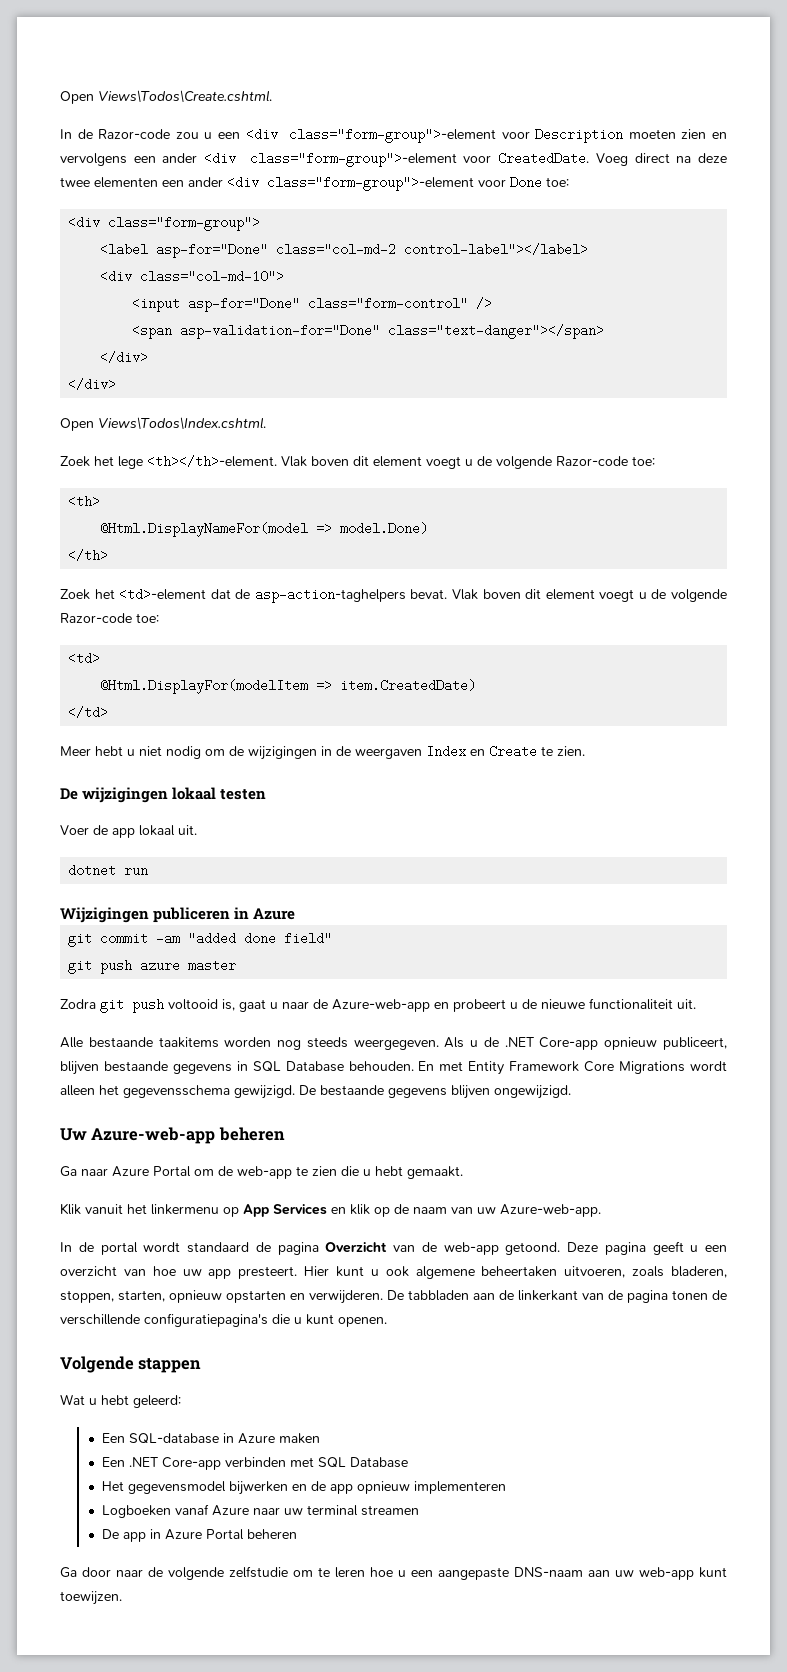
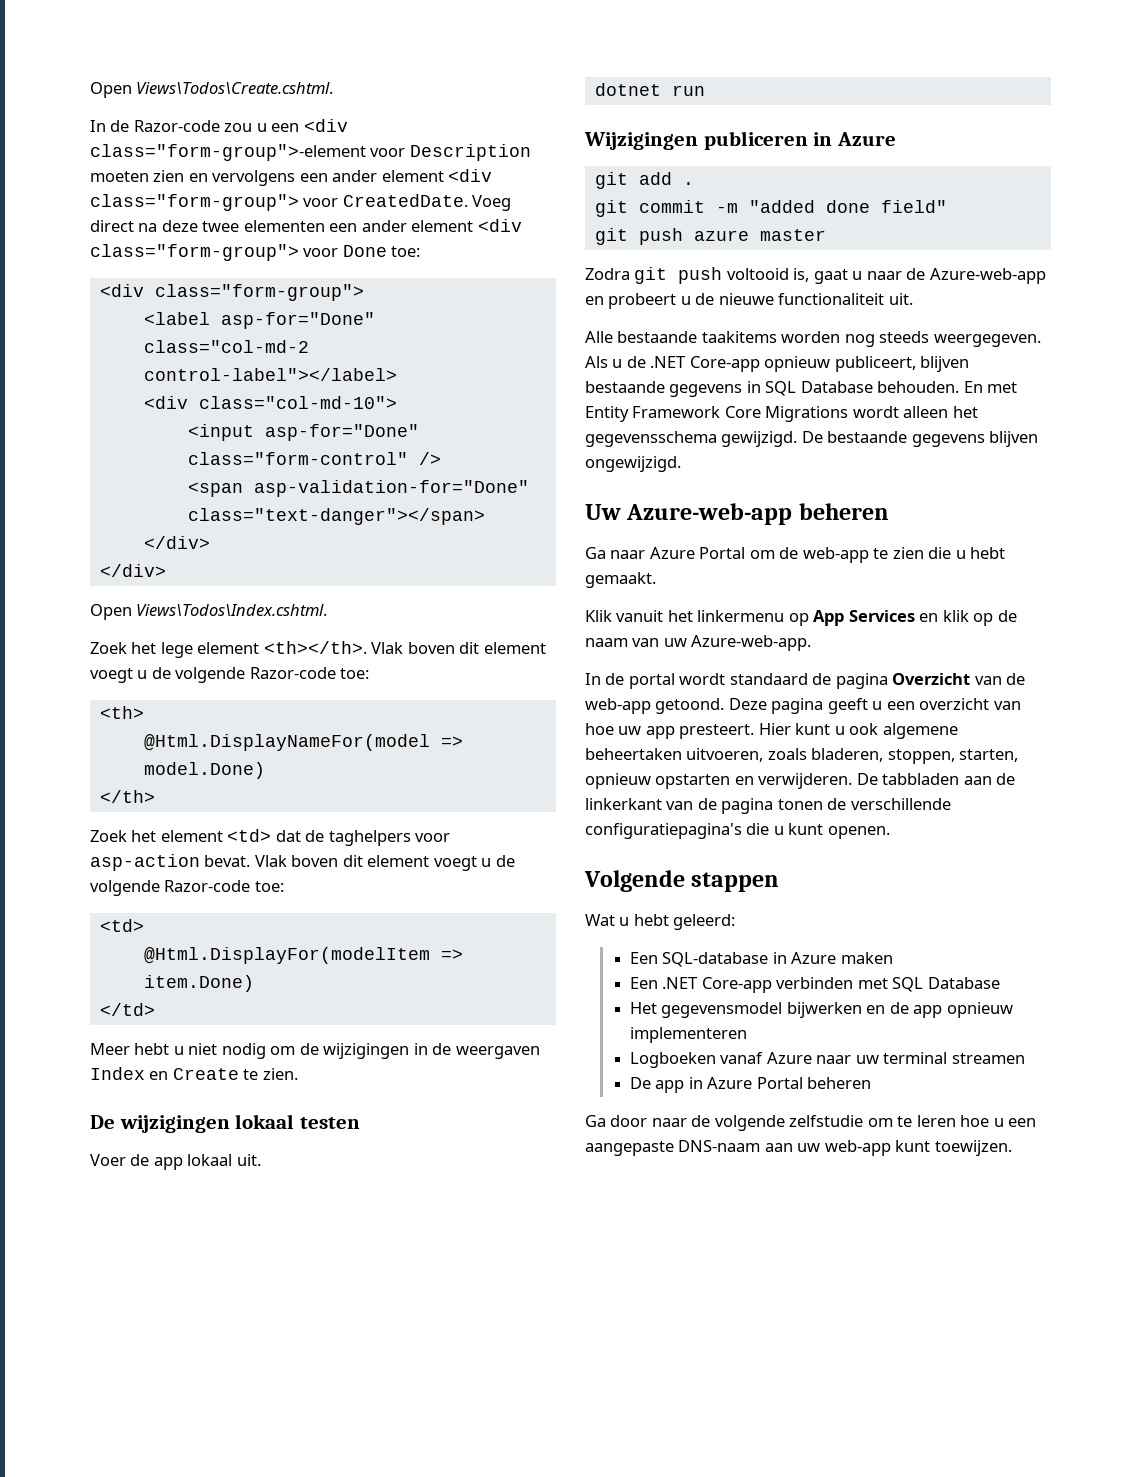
[204,152,457,167] <div class="form-group">-element -> [381,169,493,182] [90,194,299,211] element <div class="form-group">
[227,176,474,191] <div class="form-group">-element -> [411,219,522,232] [90,244,299,261] element <div class="form-group">
[147,455,277,468] <th></th>-element. -> [197,641,367,654] element <th></th>.
[119,588,406,603] <td>-element dat de asp-action-taghelpers -> [160,829,451,846] [90,854,200,871] element <td> dat de taghelpers voor asp-action
[340,679,477,692] item.CreatedDate) -> [143,975,254,992] item.Done)
(296, 914) none -> [594,172,694,189] // git add .
[156,932,181,945] -am -> [715,203,738,213] -m

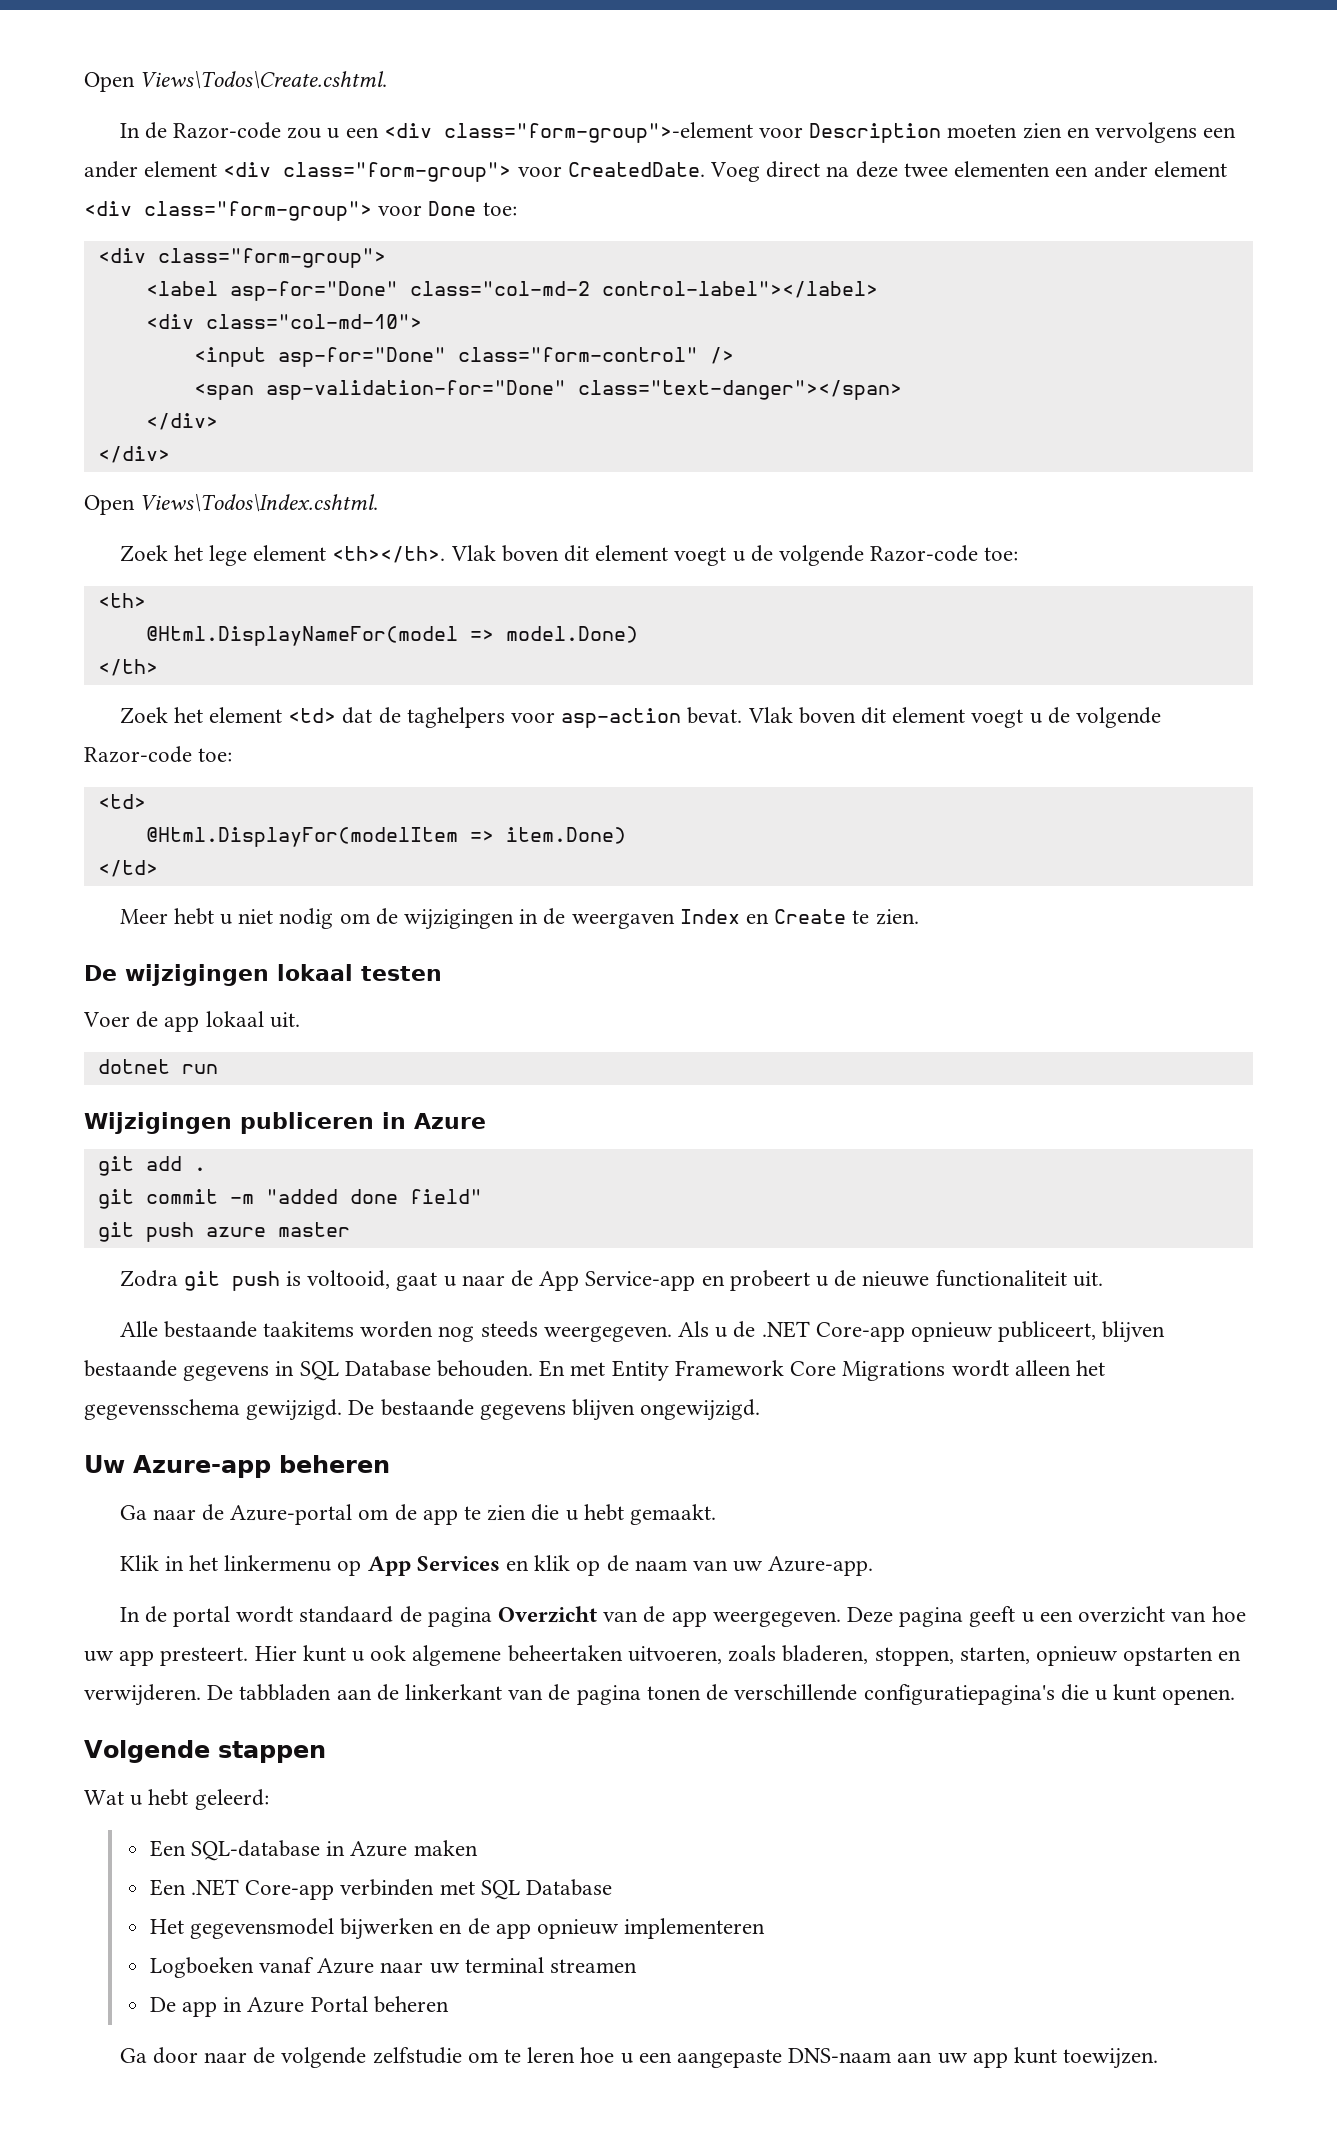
[726,268,810,282] voltooid is, -> [285,1270,391,1289] is voltooid,
[929,268,1046,284] Azure-web-app -> [539,1271,696,1291] App Service-app
[626,503,793,525] Azure-web-app -> [133,1455,271,1478] Azure-app
[649,547,869,563] Azure Portal om de web-app -> [201,1504,458,1525] de Azure-portal om de app
[616,610,664,622] vanuit -> [164,1556,184,1571] in
[691,635,812,651] Azure-web-app. -> [768,1556,874,1576] Azure-app.
[585,698,725,714] web-app getoond. -> [671,1611,841,1627] app weergegeven.
[824,1140,891,1156] web-app -> [972,2052,1008,2068] app

